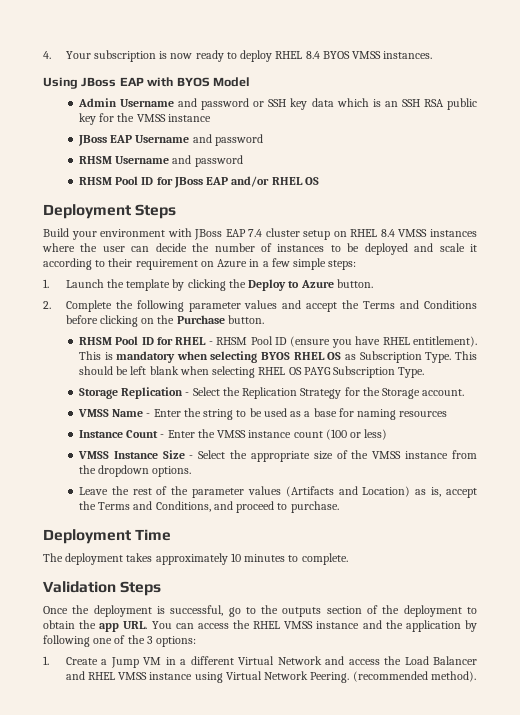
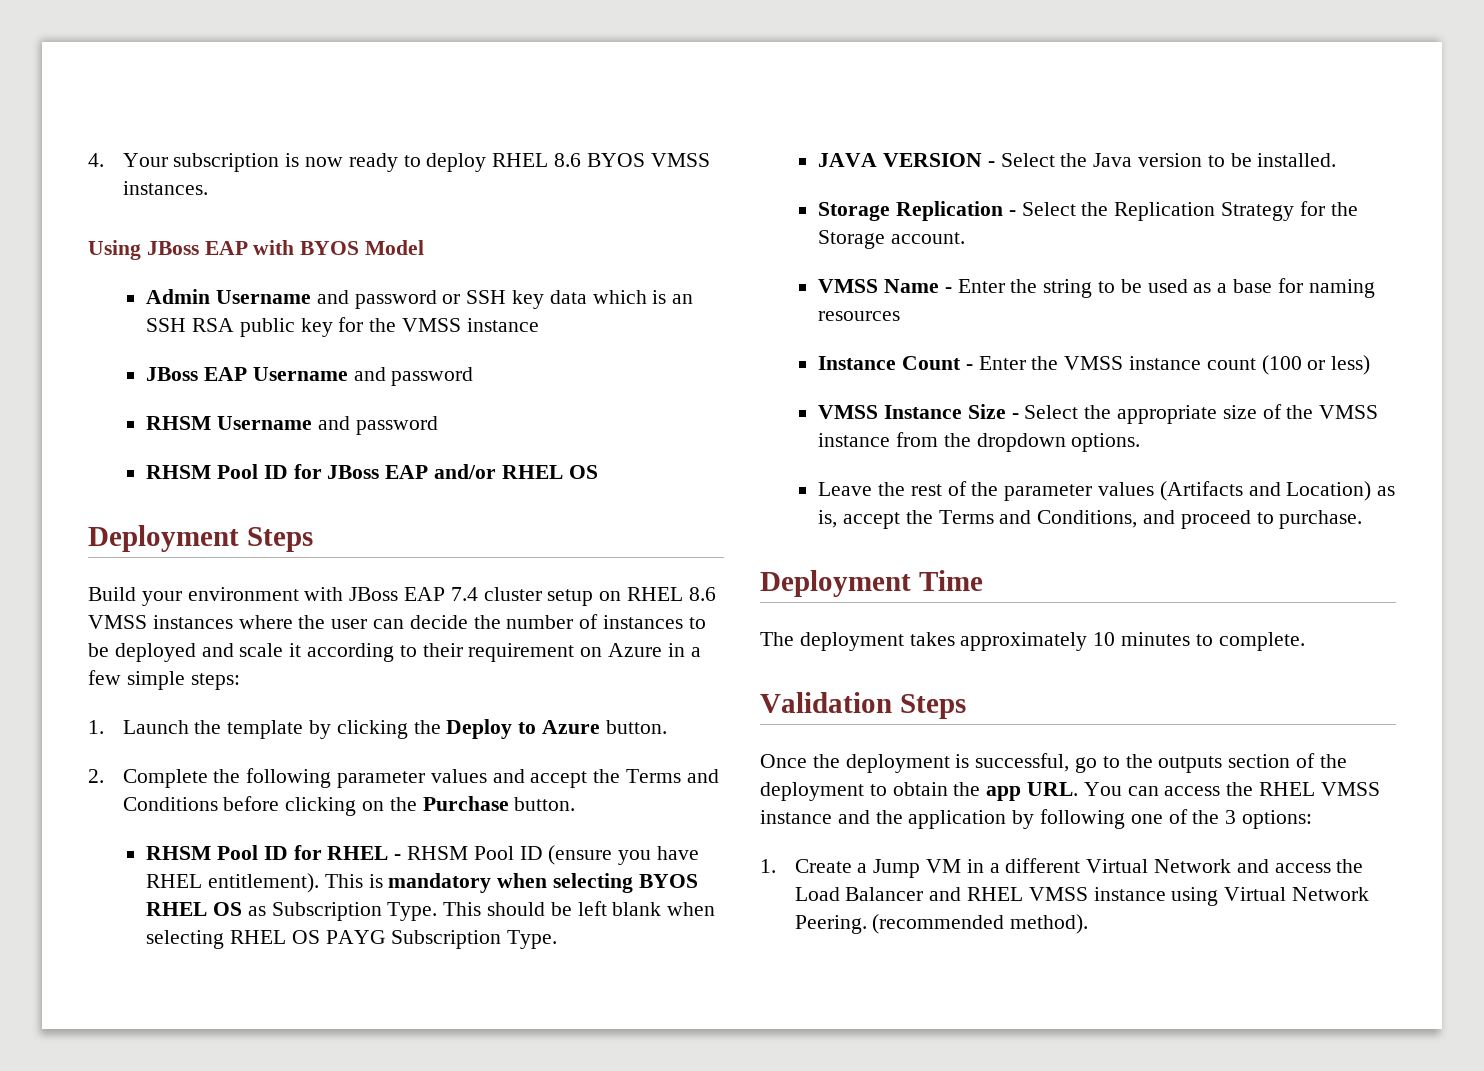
[305,51,320,59] 8.4 -> [553,153,581,167] 8.6
[380,229,395,237] 8.4 -> [688,587,716,601] 8.6
(425, 372) none -> [818,153,1337,167] // JAVA VERSION - Select the Java version to be installed.

